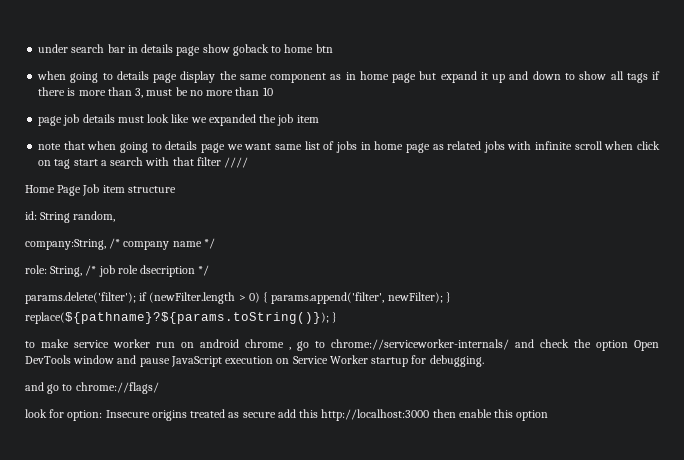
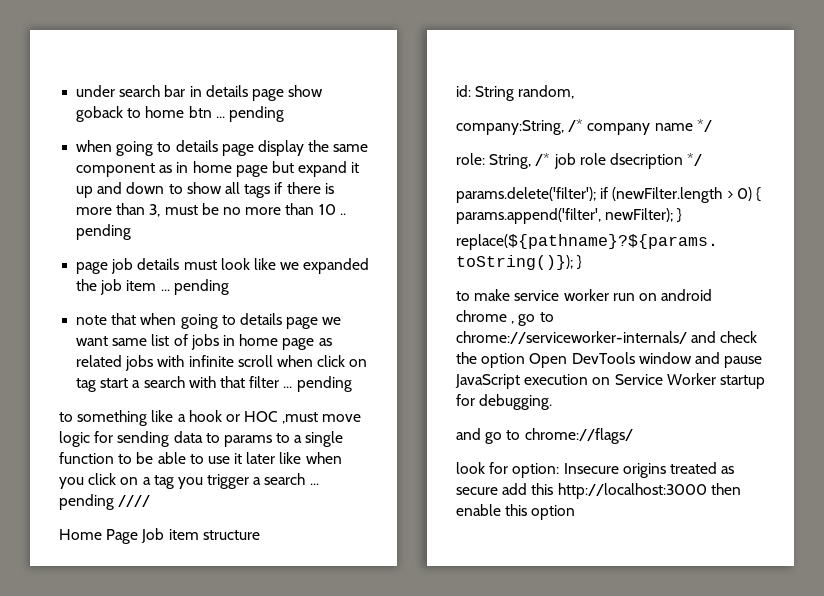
(333, 48) none -> [215,106,284,122] ... pending
(273, 91) none -> [339,213,346,215] [76,224,132,240] .. pending
(319, 119) none -> [160,279,229,295] ... pending
(221, 161) none -> [283,376,352,392] [59,410,362,426] [59,431,344,447] [59,452,342,464] [59,473,319,489] [59,494,114,510] ... pending // to something like a hook or HOC ,must move logic for sending data to params to a single function to be able to use it later like when you click on a tag you trigger a search ... pending

